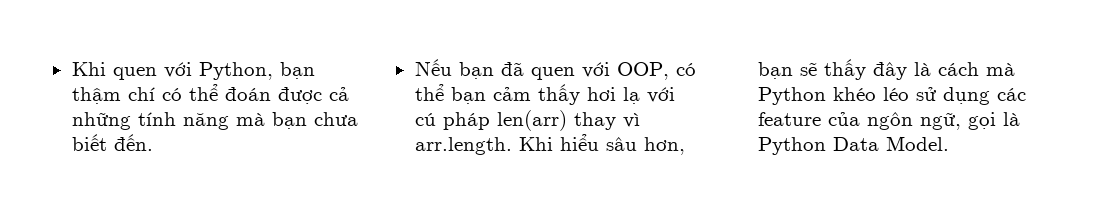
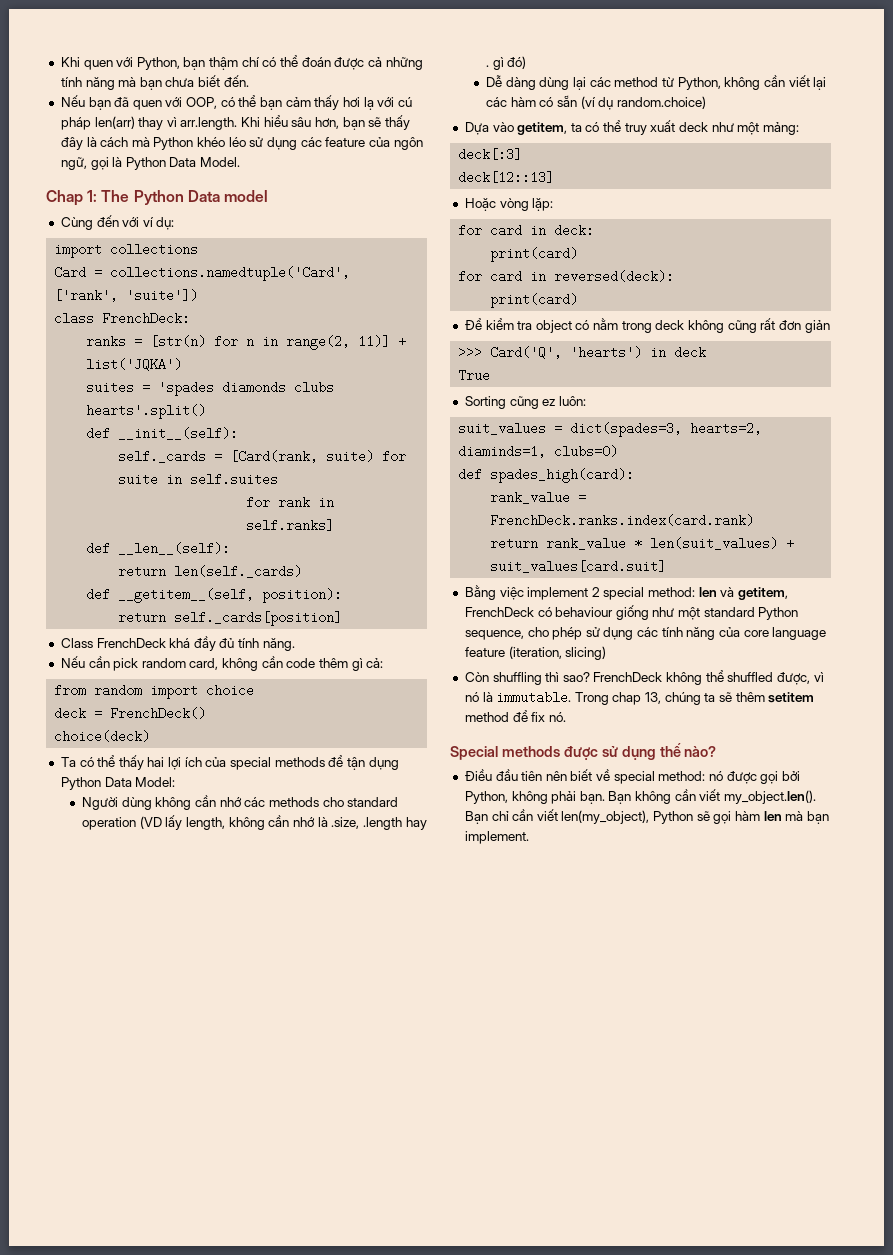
(949, 143) none -> [46,190,268,206] [60,215,175,230] [54,243,199,258] [54,266,351,281] [54,289,199,302] [54,312,191,325] [86,335,407,350] [86,358,183,371] [86,381,335,396] [86,404,207,419] [86,427,239,440] [118,450,407,463] [118,473,279,486] [246,496,335,509] [246,519,335,532] [86,542,231,555] [118,565,303,578] [86,588,343,603] [118,611,343,626] [60,636,295,651] [60,656,384,671] [54,684,255,699] [54,707,207,720] [54,730,151,743] [60,755,399,770] [60,777,176,790] [82,795,399,810] [82,815,427,830] [486,56,527,70] [486,75,827,90] [486,95,706,110] [464,120,799,135] [458,148,523,161] [458,171,555,184] [464,198,554,211] [458,224,595,237] [490,247,579,262] [458,270,675,283] [490,293,579,308] [464,318,830,333] [458,346,707,359] [458,369,491,382] [464,396,586,409] [458,422,763,437] [458,445,619,458] [458,468,635,483] [490,491,587,504] [490,514,755,527] [490,537,795,550] [490,560,667,573] [464,585,789,600] [464,605,799,620] [464,627,827,640] [464,646,607,660] [464,670,824,685] [464,691,815,705] [464,710,566,722] [450,743,717,761] [464,769,800,784] [464,789,817,804] [464,809,829,824] [464,831,529,844] // Chap 1: The Python Data model // Cùng đến với ví dụ: // import collections // Card = collections.namedtuple('Card', ['rank', 'suite']) // class FrenchDeck: // ranks = [str(n) for n in range(2, 11)] + list('JQKA') // suites = 'spades diamonds clubs hearts'.split() // def __init__(self): // self._cards = [Card(rank, suite) for suite in self.suites // for rank in self.ranks] // def __len__(self): // return len(self._cards) // def __getitem__(self, position): // return self._cards[position] // Class FrenchDeck khá đầy đủ tính năng. // Nếu cần pick random card, không cần code thêm gì cả: // from random import choice // deck = FrenchDeck() // choice(deck) // Ta có thể thấy hai lợi ích của special methods để tận dụng Python Data Model: // Người dùng không cần nhớ các methods cho standard operation (VD lấy length, không cần nhớ là .size, .length hay . gì đó) // Dễ dàng dùng lại các method từ Python, không cần viết lại các hàm có sẵn (ví dụ random.choice) // Dựa vào getitem, ta có thể truy xuất deck như một mảng: // deck[:3] // deck[12::13] // Hoặc vòng lặp: // for card in deck: // print(card) // for card in reversed(deck): // print(card) // Để kiểm tra object có nằm trong deck không cũng rất đơn giản // >>> Card('Q', 'hearts') in deck // True // Sorting cũng ez luôn: // suit_values = dict(spades=3, hearts=2, diaminds=1, clubs=0) // def spades_high(card): // rank_value = FrenchDeck.ranks.index(card.rank) // return rank_value * len(suit_values) + suit_values[card.suit] // Bằng việc implement 2 special method: len và getitem, FrenchDeck có behaviour giống như một standard Python sequence, cho phép sử dụng các tính năng của core language feature (iteration, slicing) // Còn shuffling thì sao? FrenchDeck không thể shuffled được, vì nó là immutable. Trong chap 13, chúng ta sẽ thêm setitem method để fix nó. // Special methods được sử dụng thế nào? // Điều đầu tiên nên biết về special method: nó được gọi bởi Python, không phải bạn. Bạn không cần viết my_object.len(). Bạn chỉ cần viết len(my_object), Python sẽ gọi hàm len mà bạn implement.

